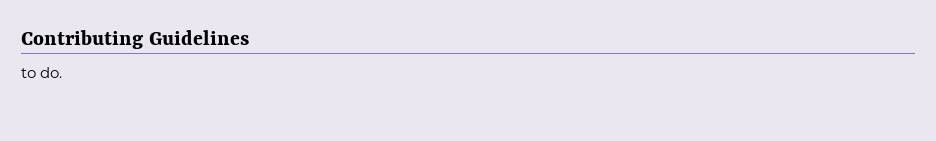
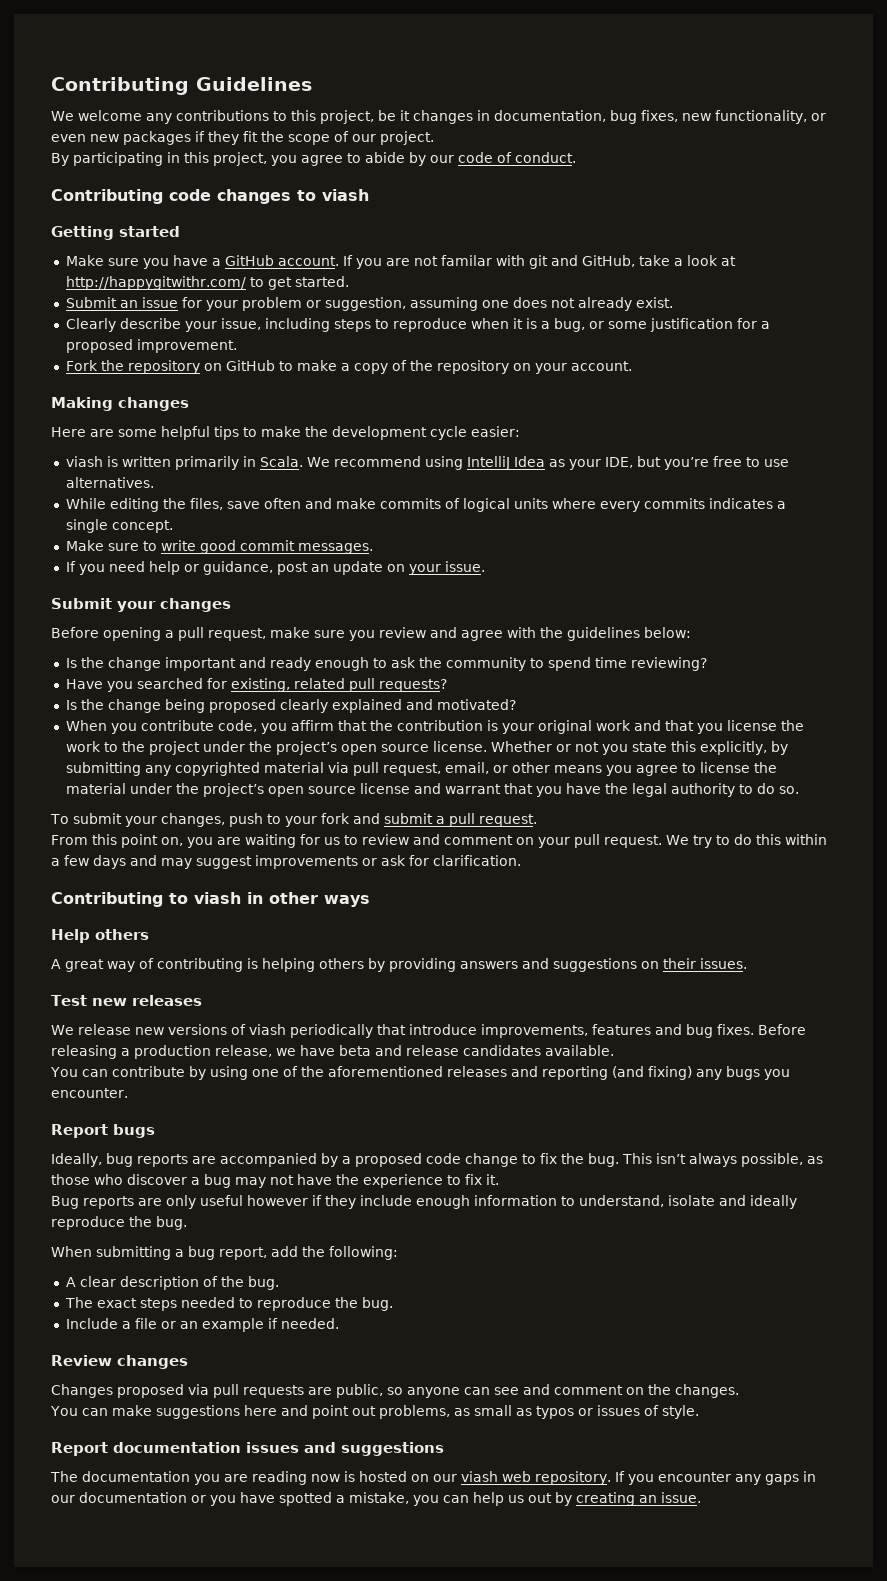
[21,67,63,78] to do. -> [51,110,826,124] [51,131,434,145] [51,152,576,166] [51,189,369,204] [51,226,180,240] [65,255,736,269] [65,276,349,290] [65,297,673,311] [65,318,770,332] [65,339,237,353] [65,360,632,374] [51,397,189,411] [51,426,520,440] [65,456,789,470] [65,477,154,488] [65,498,786,512] [65,519,173,533] [65,540,373,554] [65,561,485,575] [51,598,231,612] [51,627,691,641] [65,657,707,671] [65,678,447,692] [65,699,516,713] [65,720,804,734] [65,741,788,755] [65,762,777,776] [65,783,799,797] [50,813,537,827] [51,834,827,848] [51,855,521,869] [51,892,370,907] [51,929,149,943] [51,958,747,972] [51,995,202,1006] [51,1024,806,1038] [51,1045,614,1059] [50,1066,790,1080] [51,1088,128,1098] [51,1124,155,1138] [51,1153,823,1167] [51,1174,499,1188] [51,1195,797,1209] [51,1216,187,1230] [51,1246,398,1260] [65,1276,279,1290] [64,1297,393,1311] [65,1318,339,1332] [51,1355,188,1369] [51,1384,739,1398] [50,1405,699,1419] [51,1442,444,1456] [50,1471,816,1485] [51,1492,701,1506] We welcome any contributions to this project, be it changes in documentation, bug fixes, new functionality, or even new packages if they fit the scope of our project. // By participating in this project, you agree to abide by our code of conduct. // Contributing code changes to viash // Getting started // Make sure you have a GitHub account. If you are not familar with git and GitHub, take a look at http://happygitwithr.com/ to get started. // Submit an issue for your problem or suggestion, assuming one does not already exist. // Clearly describe your issue, including steps to reproduce when it is a bug, or some justification for a proposed improvement. // Fork the repository on GitHub to make a copy of the repository on your account. // Making changes // Here are some helpful tips to make the development cycle easier: // viash is written primarily in Scala. We recommend using IntelliJ Idea as your IDE, but you’re free to use alternatives. // While editing the files, save often and make commits of logical units where every commits indicates a single concept. // Make sure to write good commit messages. // If you need help or guidance, post an update on your issue. // Submit your changes // Before opening a pull request, make sure you review and agree with the guidelines below: // Is the change important and ready enough to ask the community to spend time reviewing? // Have you searched for existing, related pull requests? // Is the change being proposed clearly explained and motivated? // When you contribute code, you affirm that the contribution is your original work and that you license the work to the project under the project’s open source license. Whether or not you state this explicitly, by submitting any copyrighted material via pull request, email, or other means you agree to license the material under the project’s open source license and warrant that you have the legal authority to do so. // To submit your changes, push to your fork and submit a pull request. // From this point on, you are waiting for us to review and comment on your pull request. We try to do this within a few days and may suggest improvements or ask for clarification. // Contributing to viash in other ways // Help others // A great way of contributing is helping others by providing answers and suggestions on their issues. // Test new releases // We release new versions of viash periodically that introduce improvements, features and bug fixes. Before releasing a production release, we have beta and release candidates available. // You can contribute by using one of the aforementioned releases and reporting (and fixing) any bugs you encounter. // Report bugs // Ideally, bug reports are accompanied by a proposed code change to fix the bug. This isn’t always possible, as those who discover a bug may not have the experience to fix it. // Bug reports are only useful however if they include enough information to understand, isolate and ideally reproduce the bug. // When submitting a bug report, add the following: // A clear description of the bug. // The exact steps needed to reproduce the bug. // Include a file or an example if needed. // Review changes // Changes proposed via pull requests are public, so anyone can see and comment on the changes. // You can make suggestions here and point out problems, as small as typos or issues of style. // Report documentation issues and suggestions // The documentation you are reading now is hosted on our viash web repository. If you encounter any gaps in our documentation or you have spotted a mistake, you can help us out by creating an issue.

